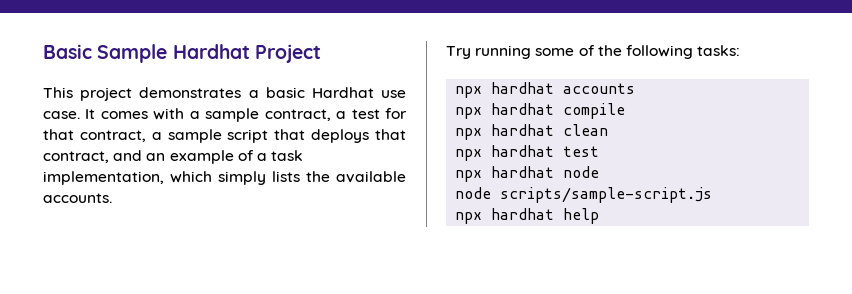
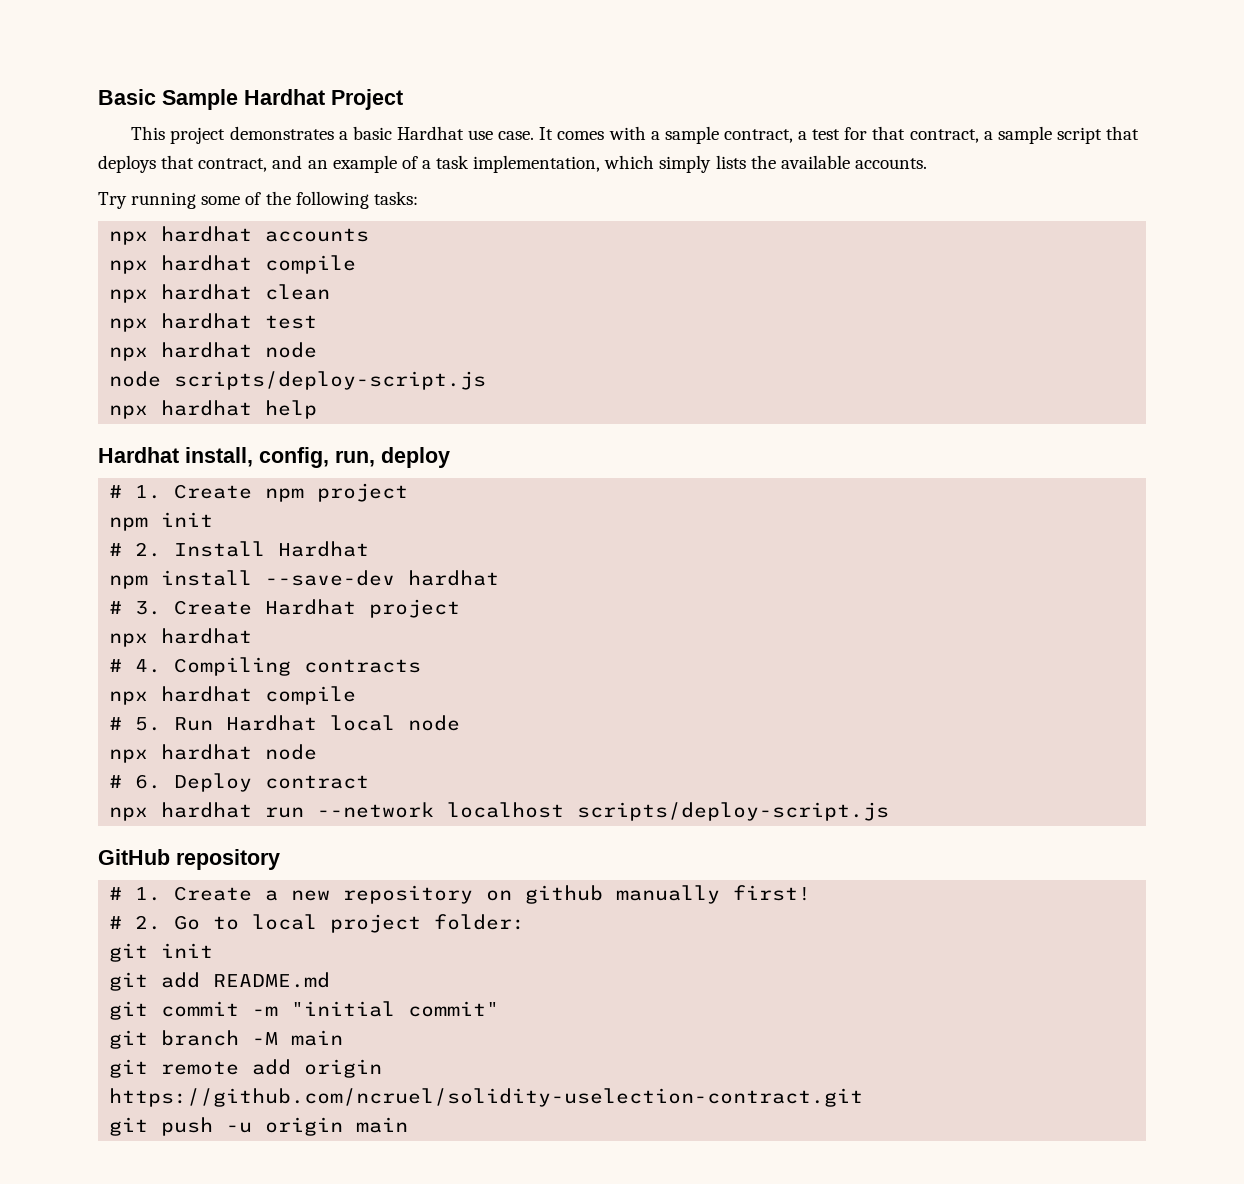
[500,187,713,203] scripts/sample-script.js -> [174,371,487,390] scripts/deploy-script.js
(600, 216) none -> [98,447,450,468] [109,483,409,502] [109,512,214,531] [109,541,370,557] [109,570,500,589] [109,599,461,618] [109,628,253,647] [109,657,422,676] [109,686,357,705] [109,715,461,731] [109,744,318,763] [109,773,370,792] [109,802,890,821] [98,849,280,870] [109,885,812,904] [109,914,526,933] [109,943,214,962] [109,972,331,991] [109,1001,500,1020] [109,1030,344,1049] [109,1059,383,1078] [109,1088,864,1107] [109,1117,409,1136] // Hardhat install, config, run, deploy // # 1. Create npm project // npm init // # 2. Install Hardhat // npm install --save-dev hardhat // # 3. Create Hardhat project // npx hardhat // # 4. Compiling contracts // npx hardhat compile // # 5. Run Hardhat local node // npx hardhat node // # 6. Deploy contract // npx hardhat run --network localhost scripts/deploy-script.js // GitHub repository // # 1. Create a new repository on github manually first! // # 2. Go to local project folder: // git init // git add README.md // git commit -m "initial commit" // git branch -M main // git remote add origin https://github.com/ncruel/solidity-uselection-contract.git // git push -u origin main

